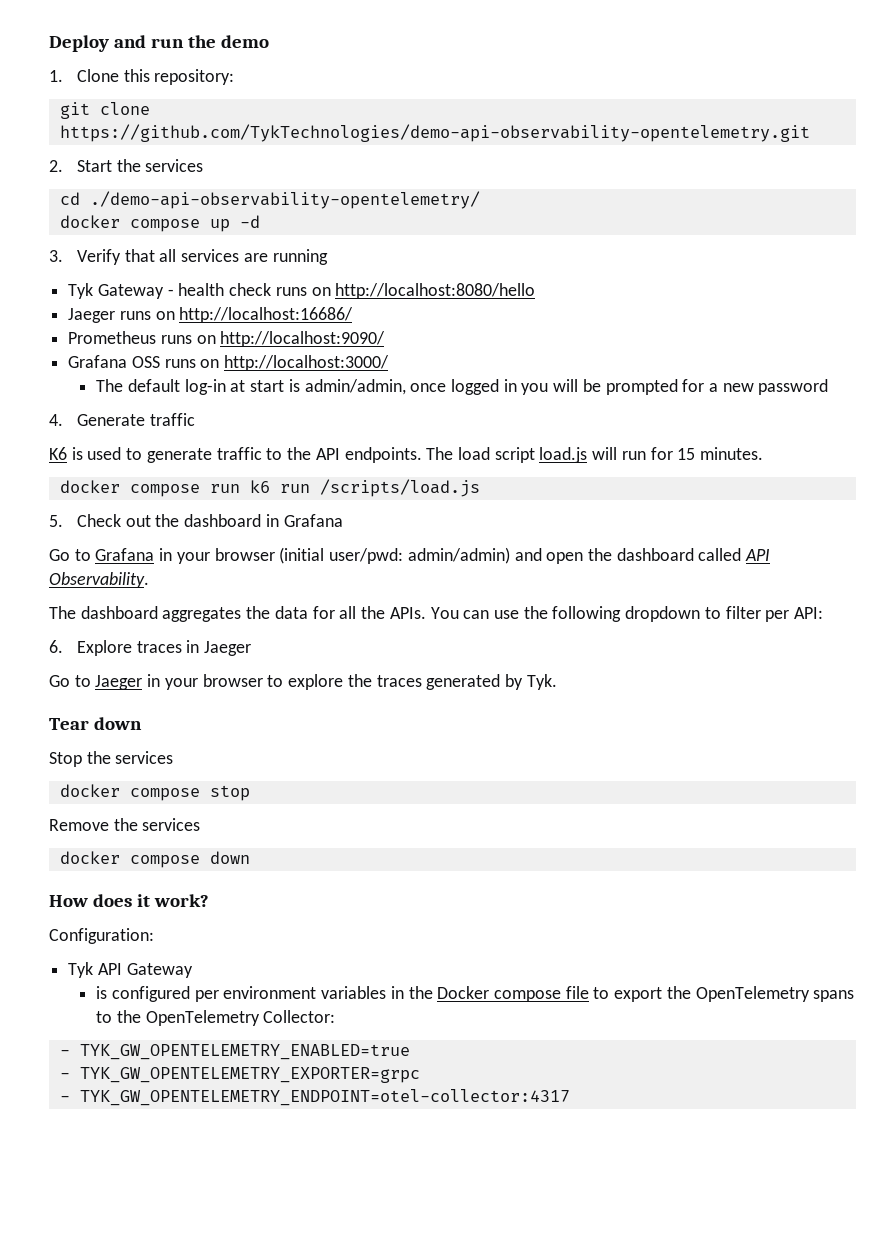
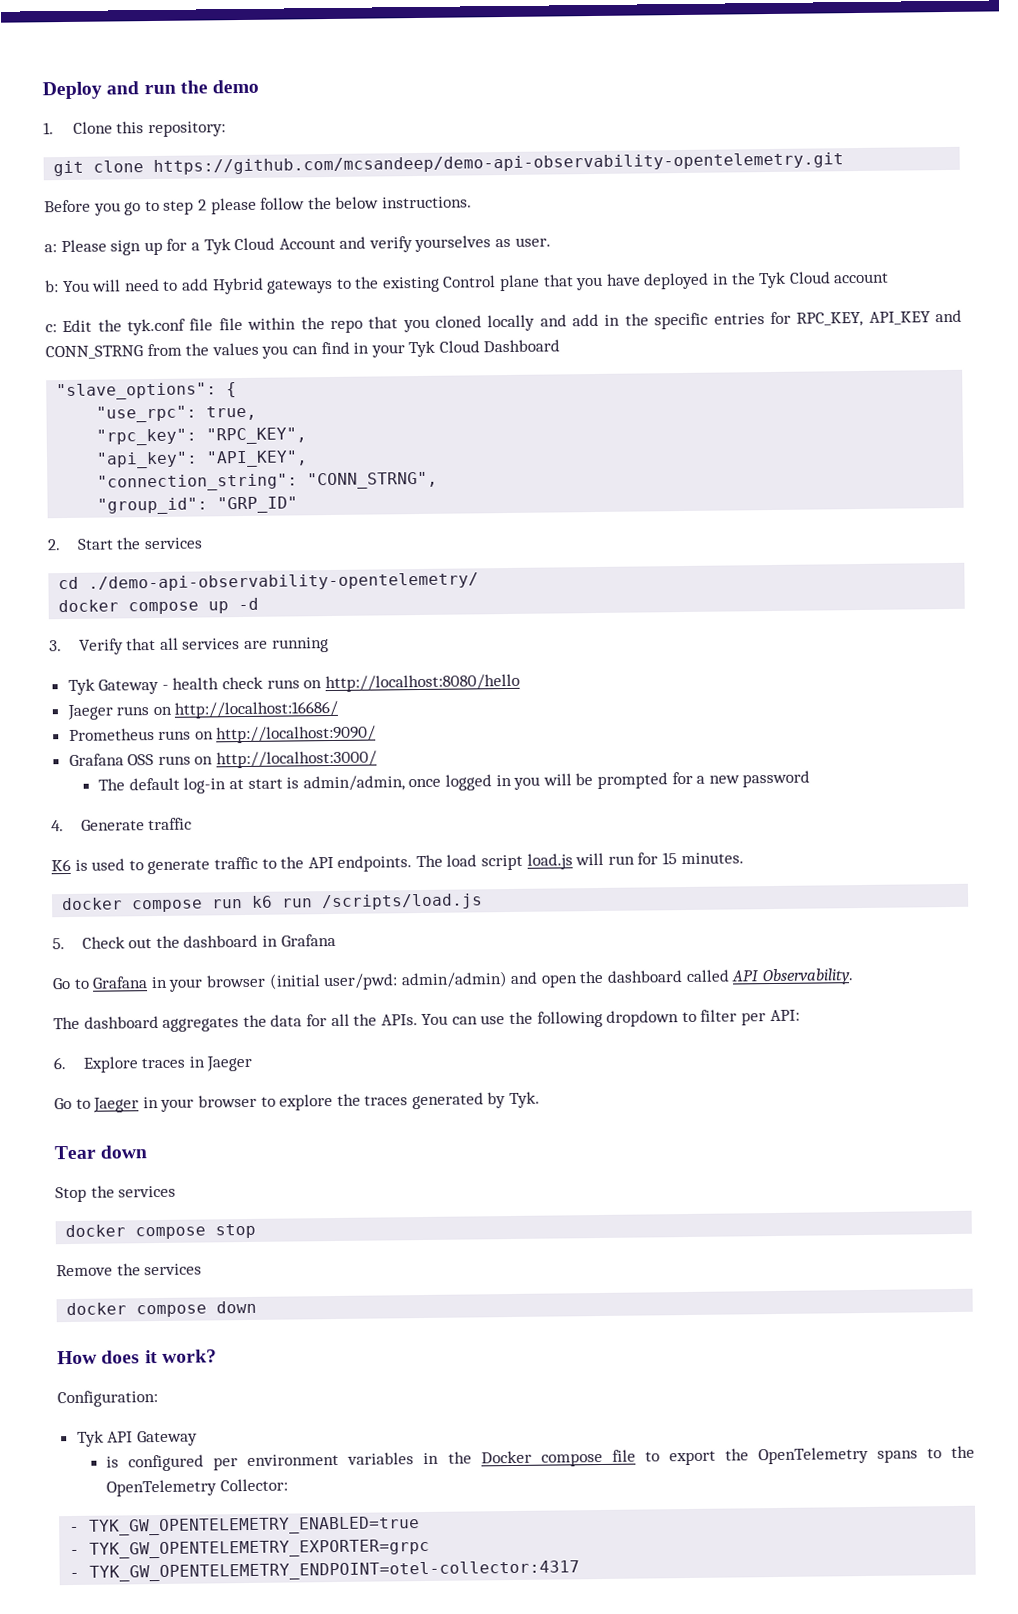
[59,124,810,142] https://github.com/TykTechnologies/demo-api-observability-opentelemetry.git -> [153,152,845,175] [44,196,472,216] [44,235,551,256] [44,271,890,295] [45,309,963,336] [45,339,561,360] [56,382,238,401] [96,405,258,423] [96,427,308,446] [96,450,309,469] [97,471,439,492] [97,496,299,515] https://github.com/mcsandeep/demo-api-observability-opentelemetry.git // Before you go to step 2 please follow the below instructions. // a: Please sign up for a Tyk Cloud Account and verify yourselves as user. // b: You will need to add Hybrid gateways to the existing Control plane that you have deployed in the Tyk Cloud account // c: Edit the tyk.conf file file within the repo that you cloned locally and add in the specific entries for RPC_KEY, API_KEY and CONN_STRNG from the values you can find in your Tyk Cloud Dashboard // "slave_options": { // "use_rpc": true, // "rpc_key": "RPC_KEY", // "api_key": "API_KEY", // "connection_string": "CONN_STRNG", // "group_id": "GRP_ID"

